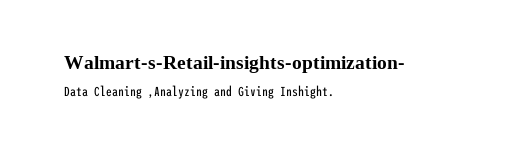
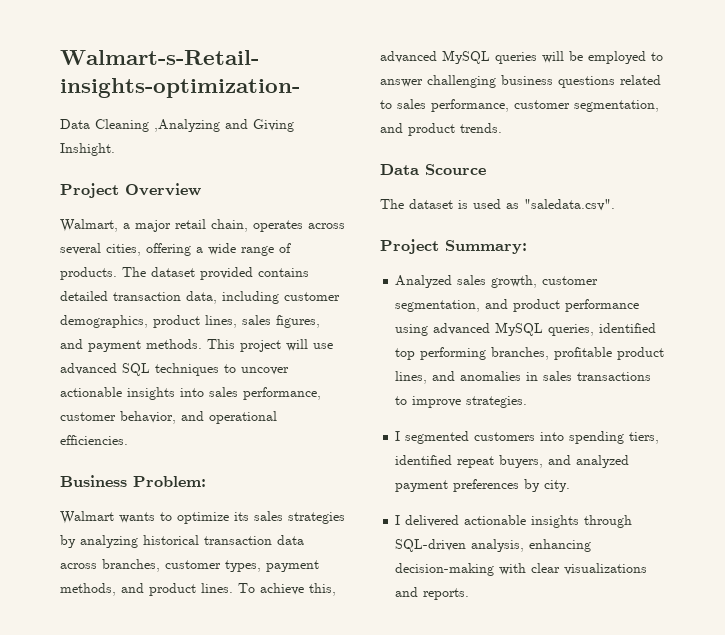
(334, 92) none -> [60,183,201,198] [60,219,345,232] [60,243,291,256] [60,267,309,280] [60,291,340,304] [60,315,320,328] [60,339,333,352] [60,363,289,376] [60,387,321,400] [60,411,277,424] [60,435,128,445] [60,475,206,487] [60,511,345,524] [60,535,304,548] [60,559,319,572] [60,583,336,596] [380,50,663,64] [380,75,661,88] [380,99,659,112] [380,123,502,136] [380,164,486,175] [380,199,615,211] [380,239,527,254] [395,275,599,288] [395,299,640,312] [395,322,657,336] [395,347,665,360] [395,371,652,384] [395,396,528,408] [395,431,660,444] [395,455,630,468] [395,479,571,492] [395,515,633,528] [395,539,592,552] [395,563,648,576] [395,587,470,600] // Project Overview // Walmart, a major retail chain, operates across several cities, offering a wide range of products. The dataset provided contains detailed transaction data, including customer demographics, product lines, sales figures, and payment methods. This project will use advanced SQL techniques to uncover actionable insights into sales performance, customer behavior, and operational efficiencies. // Business Problem: // Walmart wants to optimize its sales strategies by analyzing historical transaction data across branches, customer types, payment methods, and product lines. To achieve this, advanced MySQL queries will be employed to answer challenging business questions related to sales performance, customer segmentation, and product trends. // Data Scource // The dataset is used as "saledata.csv". // Project Summary: // Analyzed sales growth, customer segmentation, and product performance using advanced MySQL queries, identified top performing branches, profitable product lines, and anomalies in sales transactions to improve strategies. // I segmented customers into spending tiers, identified repeat buyers, and analyzed payment preferences by city. // I delivered actionable insights through SQL-driven analysis, enhancing decision-making with clear visualizations and reports.

